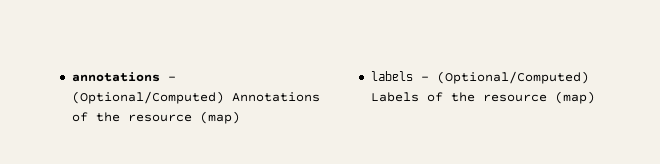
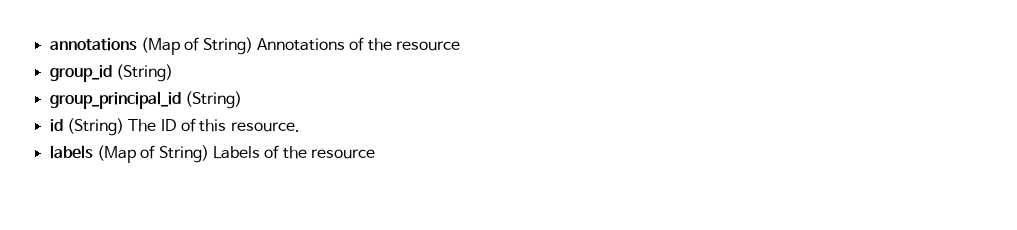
[167,76,176,81] [71,91,224,104] - (Optional/Computed) -> [140,37,253,55] (Map of String)
[199,111,240,124] [370,71,589,84] (map) // labels - (Optional/Computed) -> [49,64,173,82] [49,91,242,109] [49,118,300,136] [49,145,209,163] // group_id (String) // group_principal_id (String) // id (String) The ID of this resource. // labels (Map of String)
[554,91,595,104] (map) -> (375, 154) none

